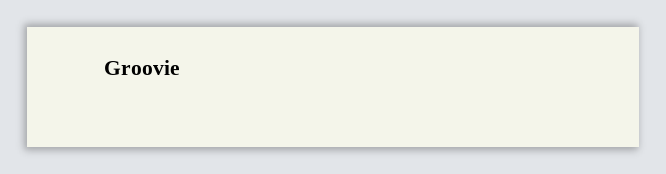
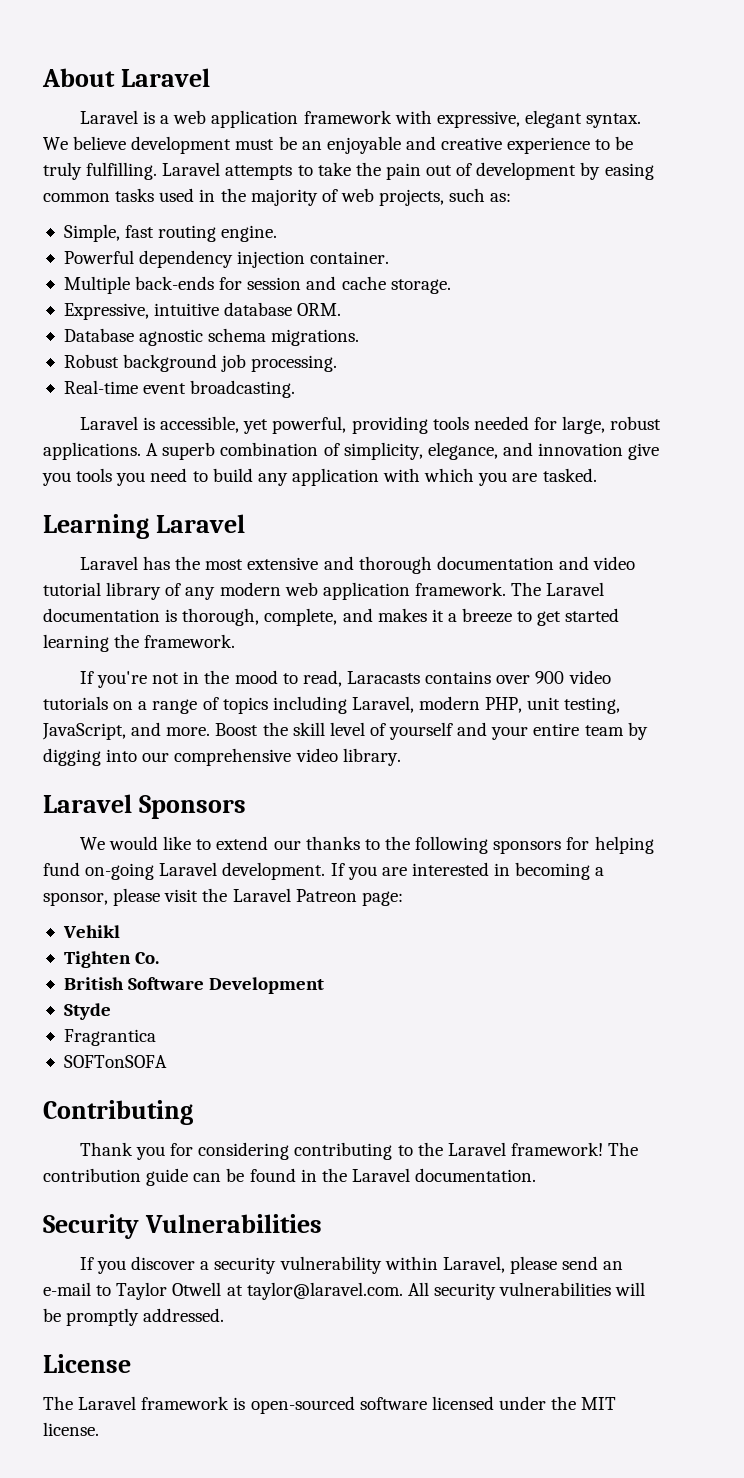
[104,60,180,75] Groovie -> [42,68,210,87] [79,110,642,128] [43,136,634,154] [43,162,654,180] [43,188,512,206] [63,224,278,242] [63,250,390,268] [63,276,451,294] [63,302,342,320] [63,328,360,346] [63,354,338,372] [63,380,296,398] [79,416,662,434] [43,442,660,460] [42,468,597,486] [43,514,245,539] [79,556,636,574] [43,582,605,600] [43,608,620,626] [43,634,236,652] [79,670,611,688] [43,696,621,714] [42,722,648,740] [43,748,401,766] [43,794,246,819] [79,836,654,854] [43,862,605,880] [43,888,403,906] [62,925,120,938] [63,951,160,968] [63,977,325,994] [63,1003,111,1020] [63,1029,156,1046] [63,1055,167,1068] [43,1100,193,1125] [79,1142,639,1160] [43,1168,537,1186] [43,1214,322,1239] [79,1256,624,1274] [43,1282,646,1300] [43,1308,225,1326] [43,1354,131,1373] [43,1396,617,1414] [43,1422,99,1436] About Laravel // Laravel is a web application framework with expressive, elegant syntax. We believe development must be an enjoyable and creative experience to be truly fulfilling. Laravel attempts to take the pain out of development by easing common tasks used in the majority of web projects, such as: // Simple, fast routing engine. // Powerful dependency injection container. // Multiple back-ends for session and cache storage. // Expressive, intuitive database ORM. // Database agnostic schema migrations. // Robust background job processing. // Real-time event broadcasting. // Laravel is accessible, yet powerful, providing tools needed for large, robust applications. A superb combination of simplicity, elegance, and innovation give you tools you need to build any application with which you are tasked. // Learning Laravel // Laravel has the most extensive and thorough documentation and video tutorial library of any modern web application framework. The Laravel documentation is thorough, complete, and makes it a breeze to get started learning the framework. // If you're not in the mood to read, Laracasts contains over 900 video tutorials on a range of topics including Laravel, modern PHP, unit testing, JavaScript, and more. Boost the skill level of yourself and your entire team by digging into our comprehensive video library. // Laravel Sponsors // We would like to extend our thanks to the following sponsors for helping fund on-going Laravel development. If you are interested in becoming a sponsor, please visit the Laravel Patreon page: // Vehikl // Tighten Co. // British Software Development // Styde // Fragrantica // SOFTonSOFA // Contributing // Thank you for considering contributing to the Laravel framework! The contribution guide can be found in the Laravel documentation. // Security Vulnerabilities // If you discover a security vulnerability within Laravel, please send an e-mail to Taylor Otwell at taylor@laravel.com. All security vulnerabilities will be promptly addressed. // License // The Laravel framework is open-sourced software licensed under the MIT license.

